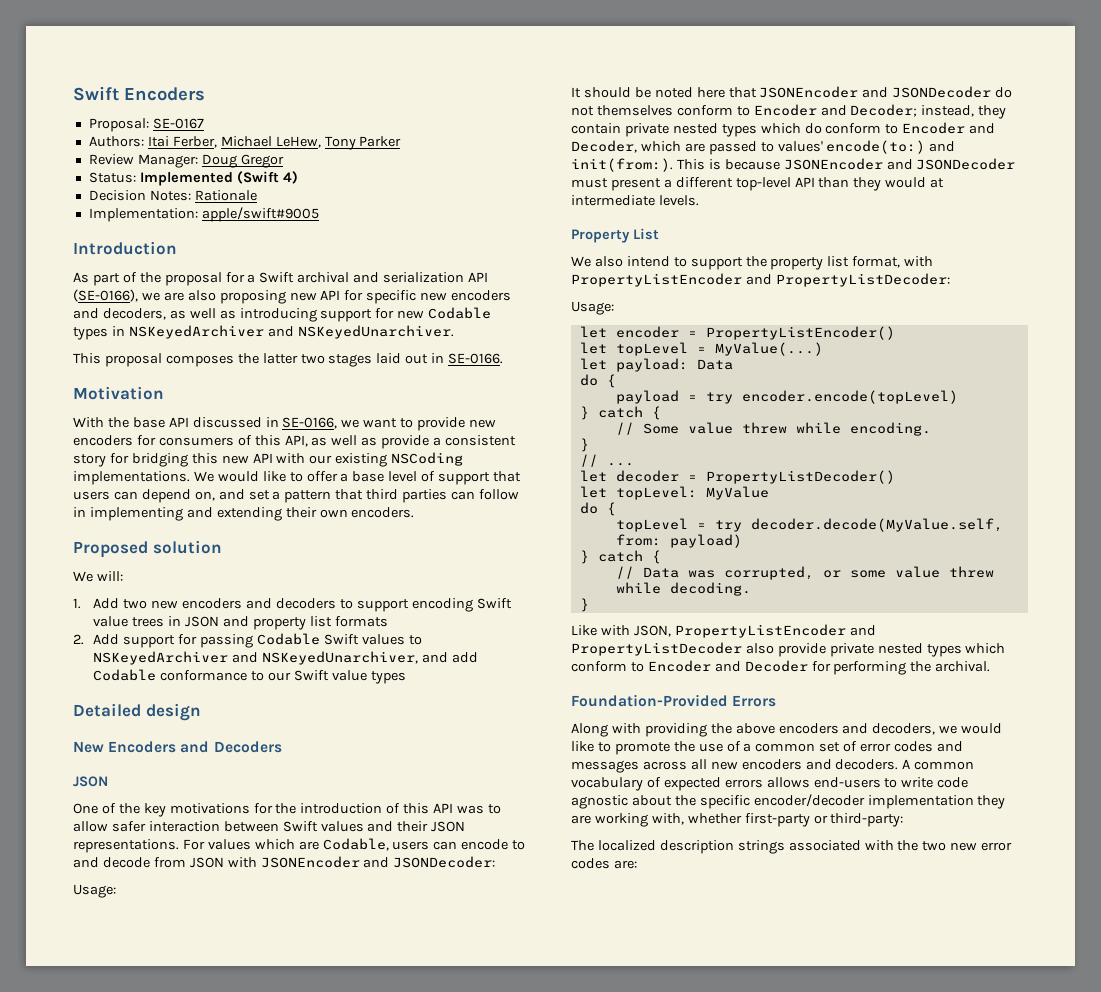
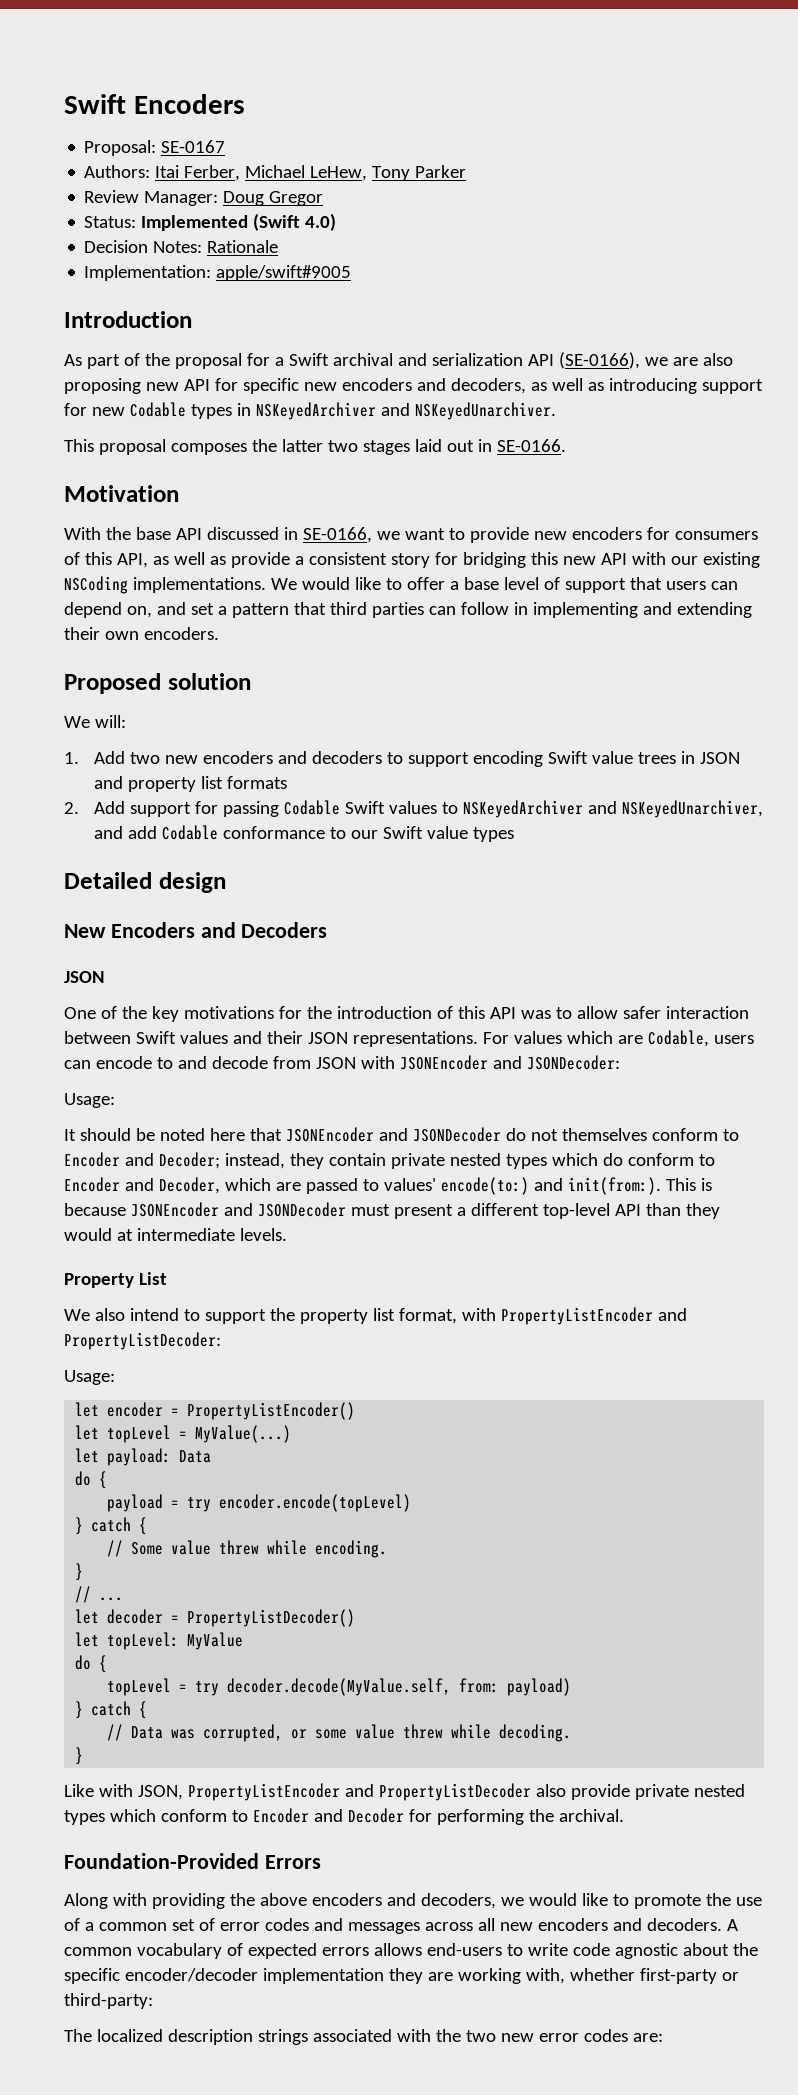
[282,171,298,184] 4) -> [305,213,337,231] 4.0)

